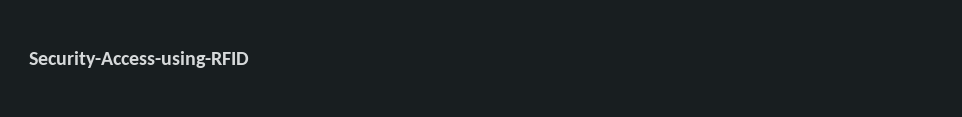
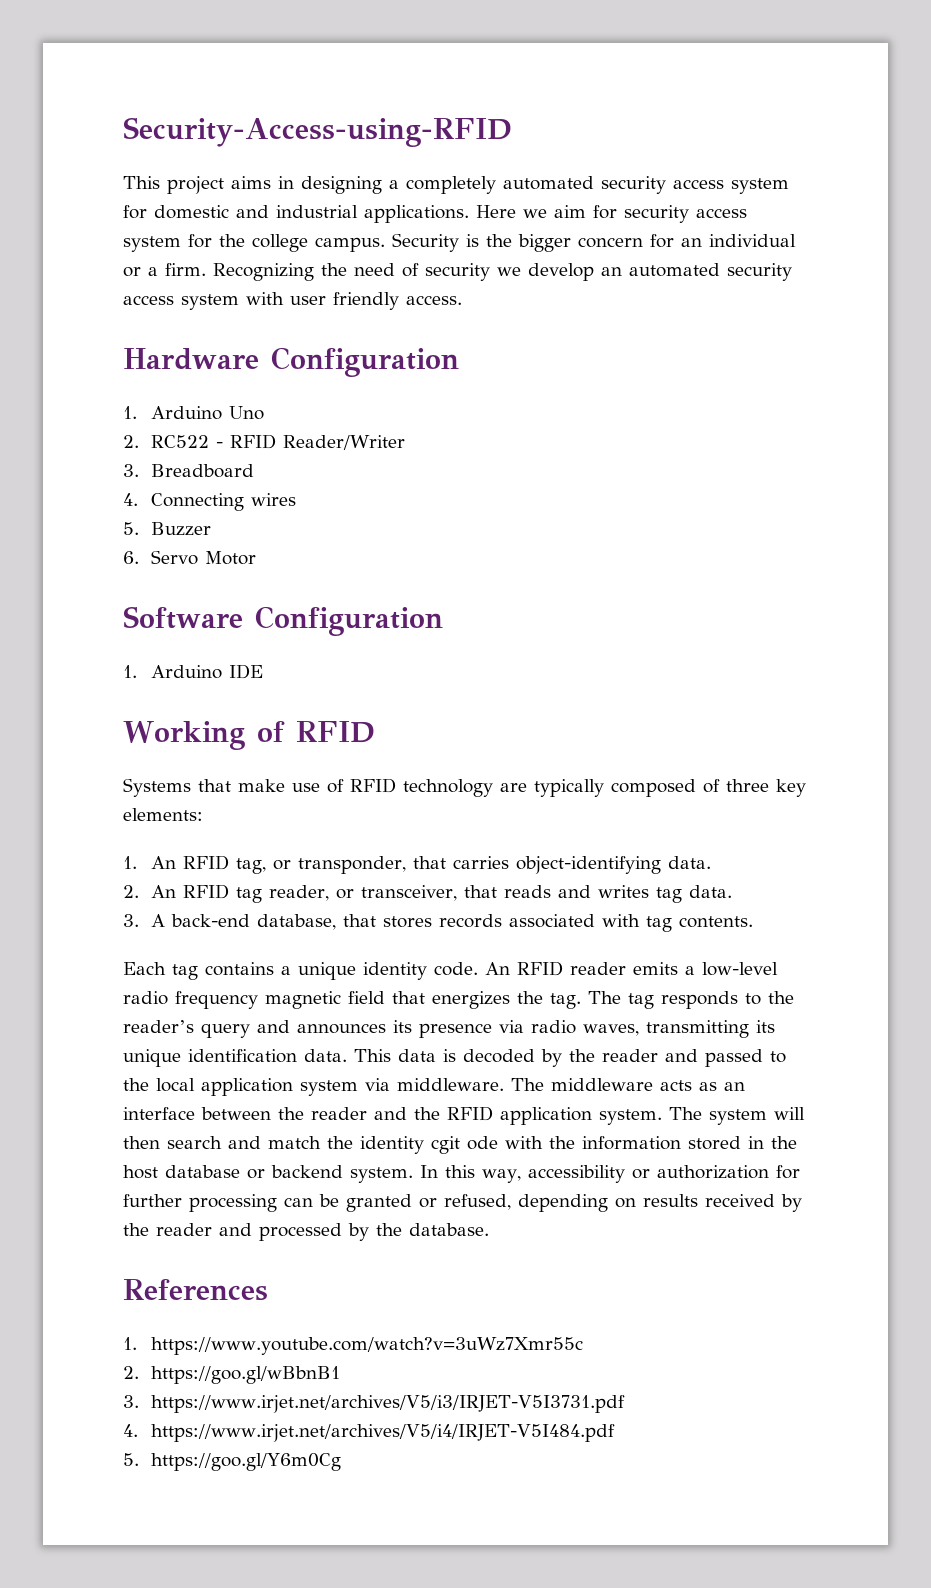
(249, 59) none -> [123,176,789,194] [123,205,747,223] [123,233,796,252] [123,263,792,281] [123,292,462,310] [123,347,459,377] [123,406,265,420] [123,434,406,450] [123,464,255,478] [123,493,297,511] [123,522,212,536] [123,550,257,565] [123,606,443,636] [123,664,264,679] [123,721,375,750] [123,778,806,797] [123,808,203,821] [123,855,712,874] [123,884,733,903] [123,914,754,932] [123,961,778,980] [123,991,794,1009] [123,1020,775,1038] [123,1049,786,1067] [123,1078,745,1096] [123,1106,805,1125] [123,1136,797,1154] [123,1165,800,1183] [123,1194,802,1212] [123,1223,489,1241] [123,1279,268,1301] [123,1337,584,1355] [123,1366,341,1384] [123,1395,626,1413] [123,1424,616,1442] [123,1453,342,1471] // This project aims in designing a completely automated security access system for domestic and industrial applications. Here we aim for security access system for the college campus. Security is the bigger concern for an individual or a firm. Recognizing the need of security we develop an automated security access system with user friendly access. // Hardware Configuration // 1. Arduino Uno // 2. RC522 - RFID Reader/Writer // 3. Breadboard // 4. Connecting wires // 5. Buzzer // 6. Servo Motor // Software Configuration // 1. Arduino IDE // Working of RFID // Systems that make use of RFID technology are typically composed of three key elements: // 1. An RFID tag, or transponder, that carries object-identifying data. // 2. An RFID tag reader, or transceiver, that reads and writes tag data. // 3. A back-end database, that stores records associated with tag contents. // Each tag contains a unique identity code. An RFID reader emits a low-level radio frequency magnetic field that energizes the tag. The tag responds to the reader’s query and announces its presence via radio waves, transmitting its unique identification data. This data is decoded by the reader and passed to the local application system via middleware. The middleware acts as an interface between the reader and the RFID application system. The system will then search and match the identity cgit ode with the information stored in the host database or backend system. In this way, accessibility or authorization for further processing can be granted or refused, depending on results received by the reader and processed by the database. // References // 1. https://www.youtube.com/watch?v=3uWz7Xmr55c // 2. https://goo.gl/wBbnB1 // 3. https://www.irjet.net/archives/V5/i3/IRJET-V5I3731.pdf // 4. https://www.irjet.net/archives/V5/i4/IRJET-V5I484.pdf // 5. https://goo.gl/Y6m0Cg

